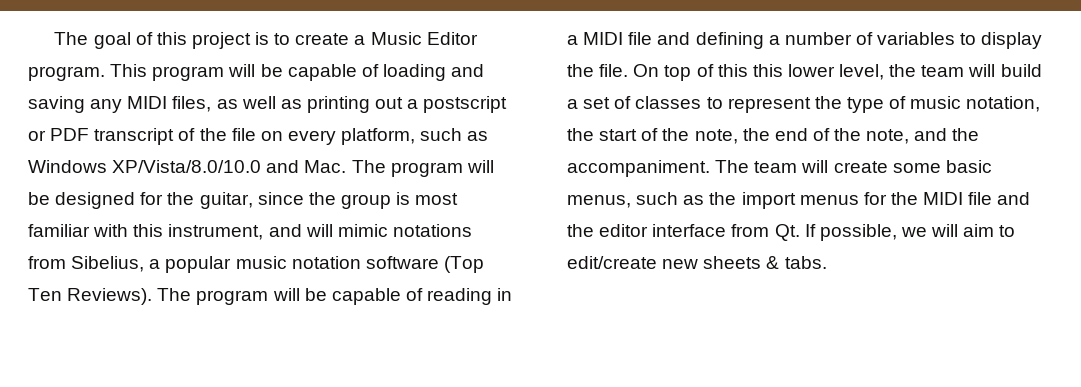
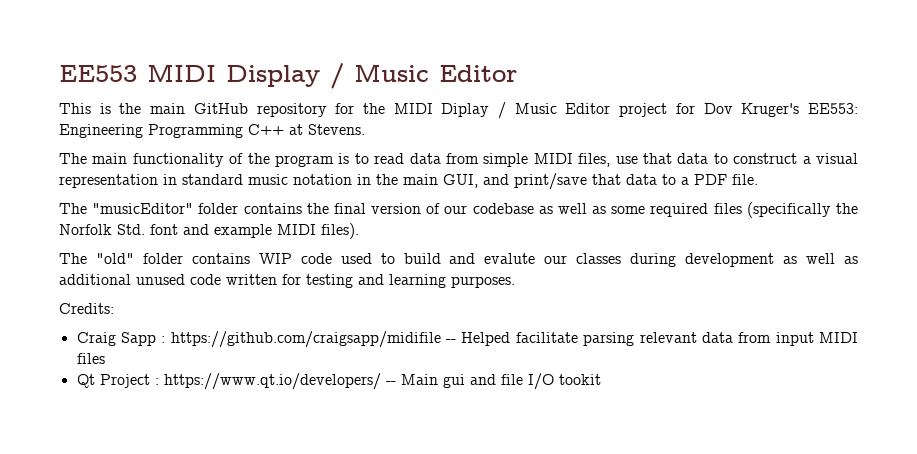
[54,32,478,49] [28,64,485,81] [28,96,508,113] [28,128,489,145] [28,160,494,177] [28,192,459,209] [28,224,472,240] [28,256,484,273] [28,288,513,305] [567,32,1043,49] [567,64,1042,81] [567,96,1041,113] [567,128,980,144] [567,160,992,177] [567,192,1031,209] [567,224,1016,241] [567,256,827,269] The goal of this project is to create a Music Editor program. This program will be capable of loading and saving any MIDI files, as well as printing out a postscript or PDF transcript of the file on every platform, such as Windows XP/Vista/8.0/10.0 and Mac. The program will be designed for the guitar, since the group is most familiar with this instrument, and will mimic notations from Sibelius, a popular music notation software (Top Ten Reviews). The program will be capable of reading in a MIDI file and defining a number of variables to display the file. On top of this this lower level, the team will build a set of classes to represent the type of music notation, the start of the note, the end of the note, and the accompaniment. The team will create some basic menus, such as the import menus for the MIDI file and the editor interface from Qt. If possible, we will aim to edit/create new sheets & tabs. -> [59,63,517,89] [59,102,858,119] [59,124,365,138] [59,153,858,167] [59,173,758,190] [59,202,858,218] [59,223,359,239] [59,253,859,267] [59,274,515,288] [59,303,114,314] [76,331,858,348] [76,353,105,364] [76,373,601,390] EE553 MIDI Display / Music Editor // This is the main GitHub repository for the MIDI Diplay / Music Editor project for Dov Kruger's EE553: Engineering Programming C++ at Stevens. // The main functionality of the program is to read data from simple MIDI files, use that data to construct a visual representation in standard music notation in the main GUI, and print/save that data to a PDF file. // The "musicEditor" folder contains the final version of our codebase as well as some required files (specifically the Norfolk Std. font and example MIDI files). // The "old" folder contains WIP code used to build and evalute our classes during development as well as additional unused code written for testing and learning purposes. // Credits: // Craig Sapp : https://github.com/craigsapp/midifile -- Helped facilitate parsing relevant data from input MIDI files // Qt Project : https://www.qt.io/developers/ -- Main gui and file I/O tookit

